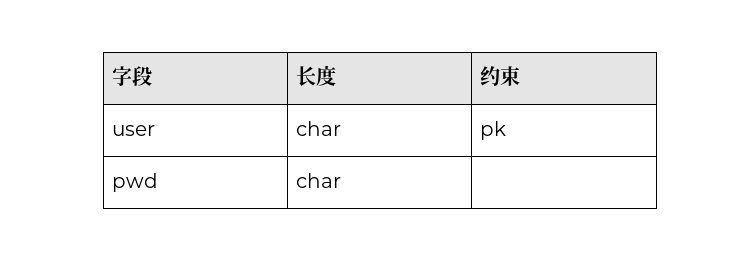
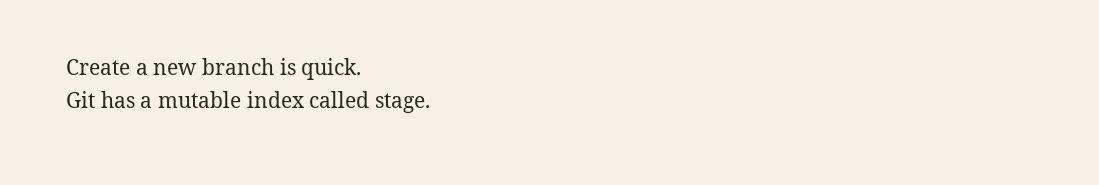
[111,66,152,86] [295,65,336,86] [479,66,520,86] [111,125,155,136] [295,121,341,136] [479,121,506,140] [111,173,158,192] [295,173,341,188] 字段 | 长度 | 约束 // user | char | pk // pwd | char | -> [66,58,362,80] [66,91,431,113] Create a new branch is quick. // Git has a mutable index called stage.

